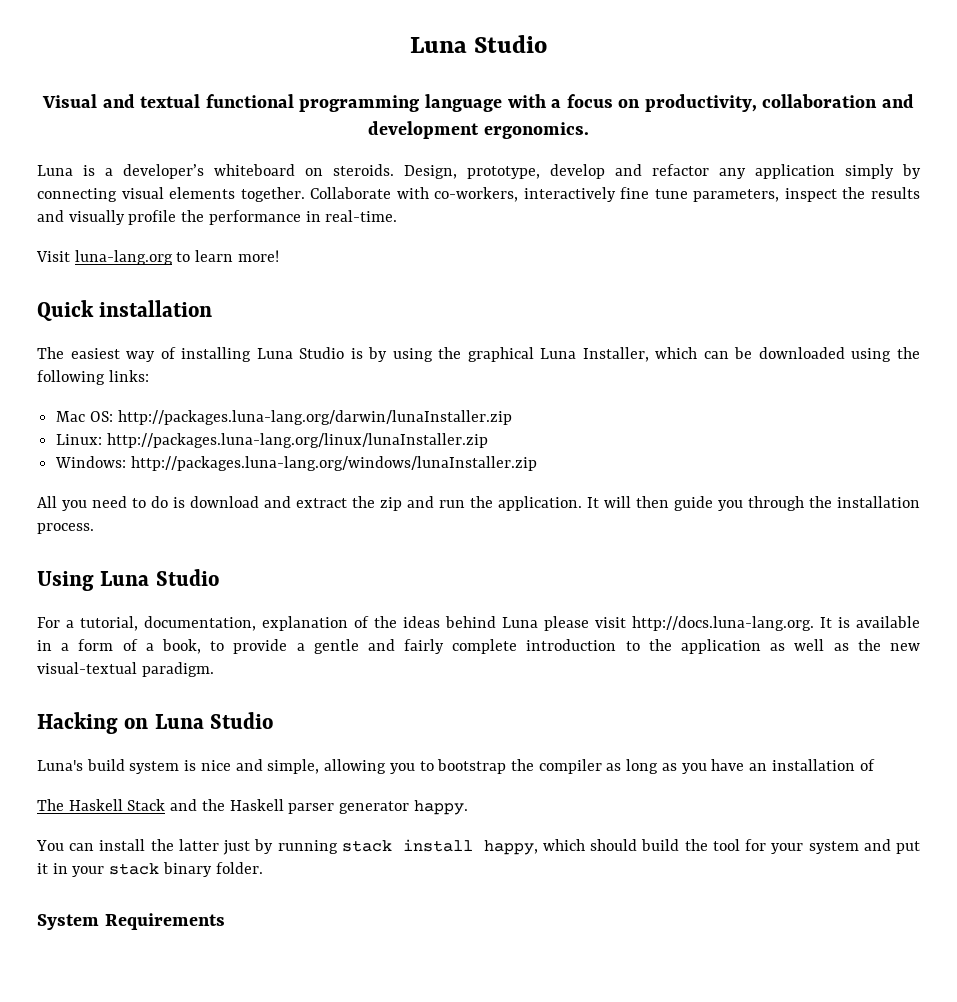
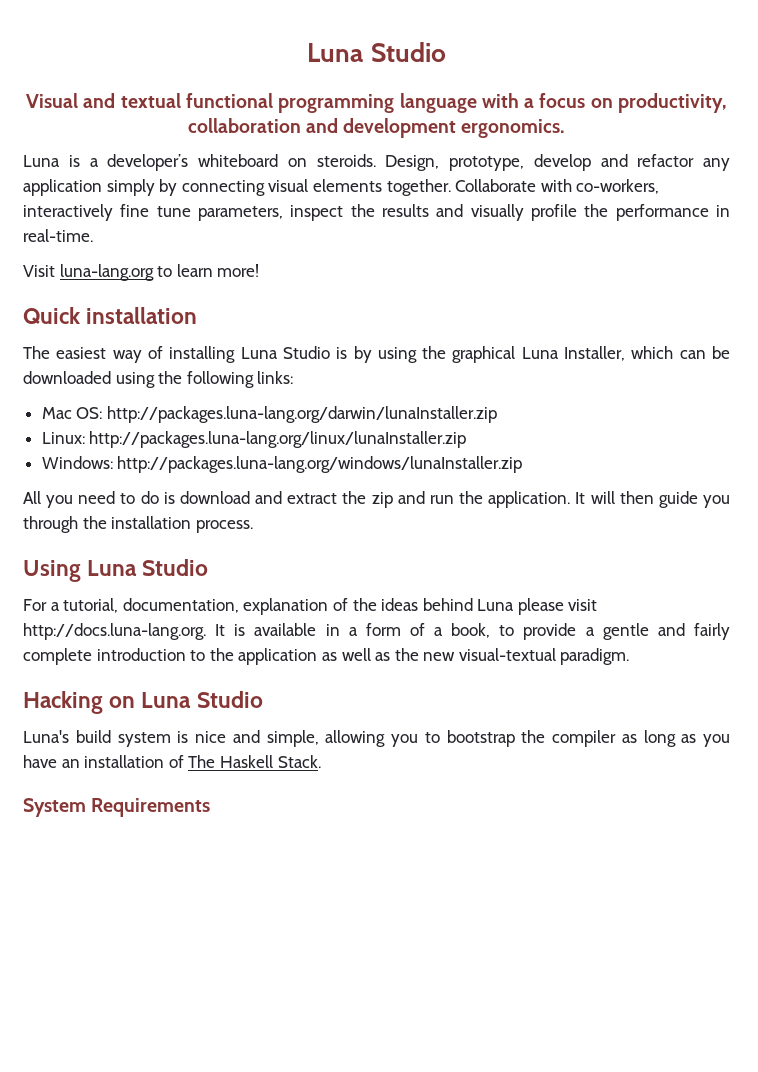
(875, 765) // -> (184, 761) none
[127,799,468,815] [36,839,920,855] [37,862,263,877] Stack and the Haskell parser generator happy. // You can install the latter just by running stack install happy, which should build the tool for your system and put it in your stack binary folder. -> [277,755,321,768] Stack.

